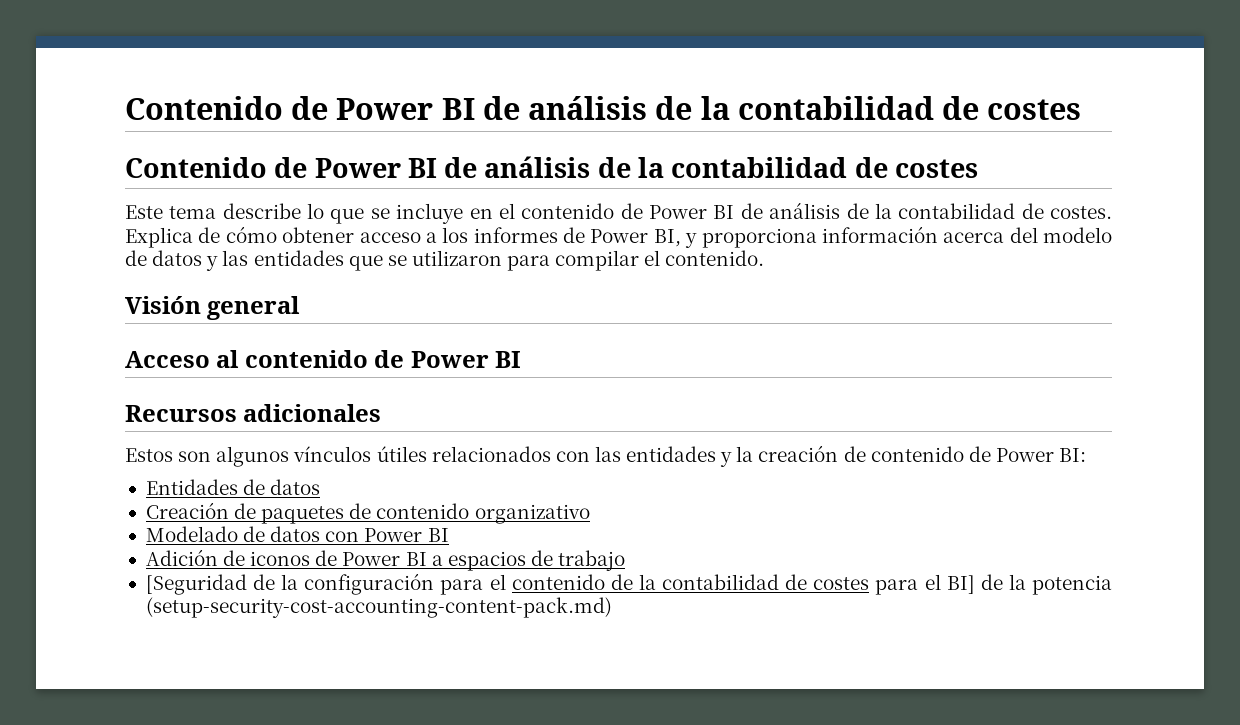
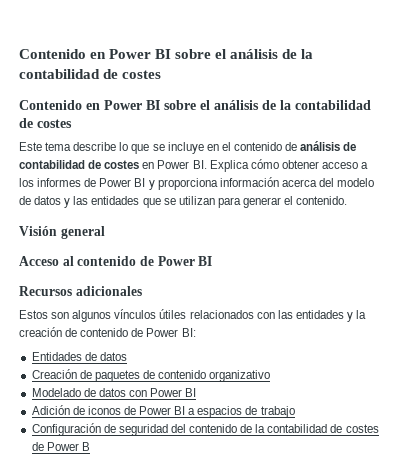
[125,96,520,120] Contenido de Power BI de -> [19,49,227,59] Contenido en Power BI sobre el
[274,157,478,178] de Power BI de -> [86,100,210,110] en Power BI sobre el
[649,202,1112,219] [125,227,221,248] Power BI de análisis de la contabilidad de costes. Explica de -> [300,141,357,151] [19,160,249,172] análisis de contabilidad de costes en Power BI. Explica
[653,229,681,247] BI, -> [134,178,146,187] BI
[411,250,640,271] utilizaron para compilar -> [178,196,281,208] utilizan para generar
[145,573,506,595] [Seguridad de la configuración para el -> [31,423,186,436] Configuración de seguridad del
[875,574,1112,595] [145,597,612,618] para el BI] de la potencia (setup-security-cost-accounting-content-pack.md) -> [31,442,90,451] de Power B

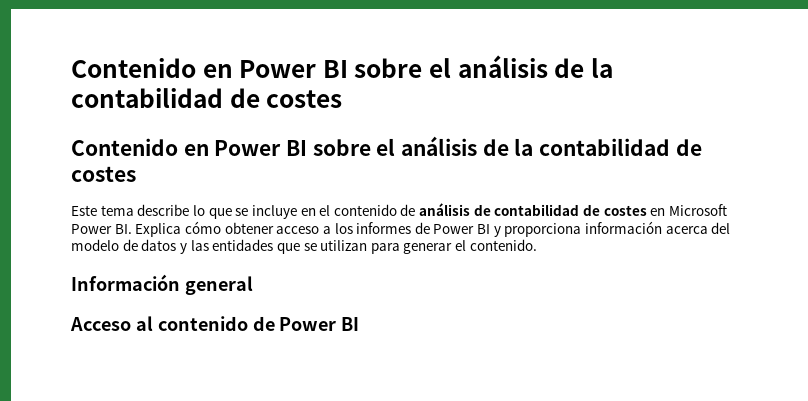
(155, 165) none -> [668,204,727,216] Microsoft
[19,226,57,236] Visión -> [71,274,180,291] Información
[19,286,142,296] [19,309,367,322] [19,327,196,337] [31,352,127,361] [31,369,271,382] [31,388,197,397] [31,405,295,418] [31,423,379,436] [31,442,90,451] // Recursos adicionales // Estos son algunos vínculos útiles relacionados con las entidades y la creación de contenido de Power BI: // Entidades de datos // Creación de paquetes de contenido organizativo // Modelado de datos con Power BI // Adición de iconos de Power BI a espacios de trabajo // Configuración de seguridad del contenido de la contabilidad de costes de Power B -> (360, 324) none

